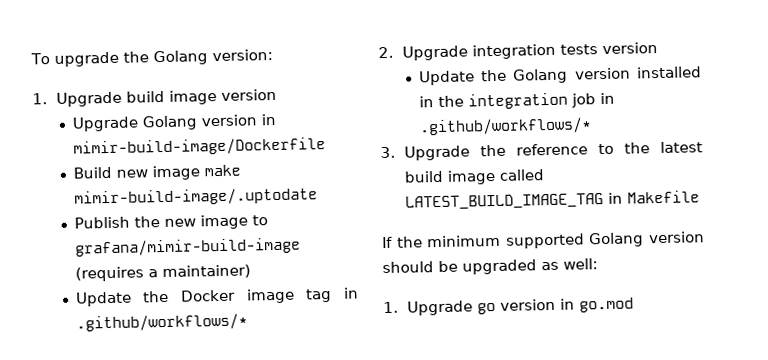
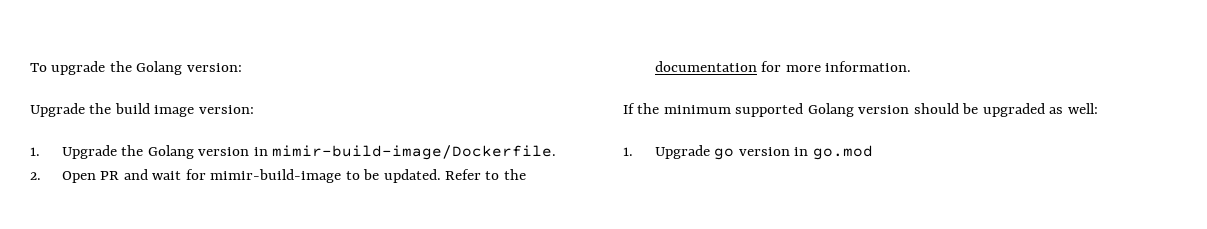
[32,88,277,107] [71,113,276,132] [72,137,326,157] [72,164,241,181] [73,187,318,207] [73,214,268,230] [74,237,301,257] [74,264,251,282] [74,287,359,307] [75,313,248,332] [378,42,658,61] [418,66,702,86] [418,92,615,110] [418,117,592,136] [380,141,703,161] [403,169,545,185] [404,190,700,211] 1. Upgrade build image version // Upgrade Golang version in mimir-build-image/Dockerfile // Build new image make mimir-build-image/.uptodate // Publish the new image to grafana/mimir-build-image (requires a maintainer) // Update the Docker image tag in .github/workflows/* // 2. Upgrade integration tests version // Update the Golang version installed in the integration job in .github/workflows/* // 3. Upgrade the reference to the latest build image called LATEST_BUILD_IMAGE_TAG in Makefile -> [30,103,254,117] [30,145,557,160] [30,169,526,183] [654,61,912,72] Upgrade the build image version: // 1. Upgrade the Golang version in mimir-build-image/Dockerfile. // 2. Open PR and wait for mimir-build-image to be updated. Refer to the documentation for more information.

